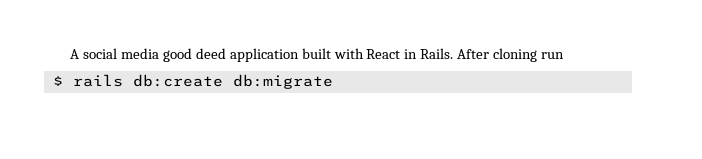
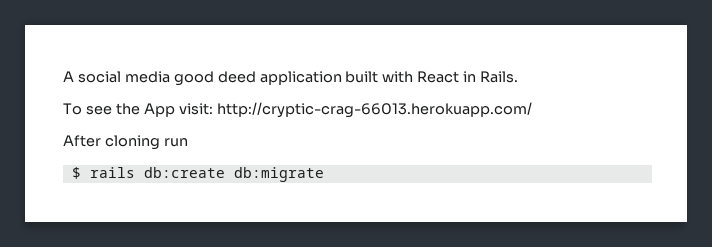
(454, 53) none -> [63,102,532,118] // To see the App visit: http://cryptic-crag-66013.herokuapp.com/ //

